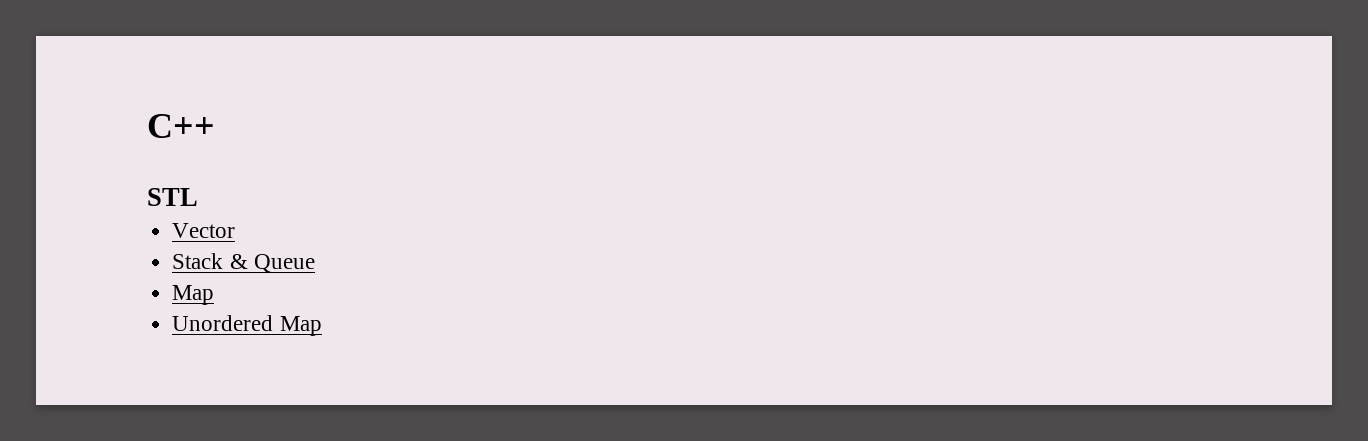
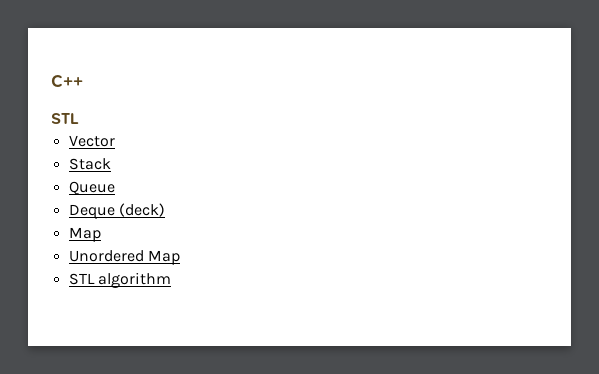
[229,254,248,269] & -> (111, 164) //
(315, 263) none -> [68,203,165,219] // Deque (deck)
(322, 326) none -> [68,272,171,288] // STL algorithm

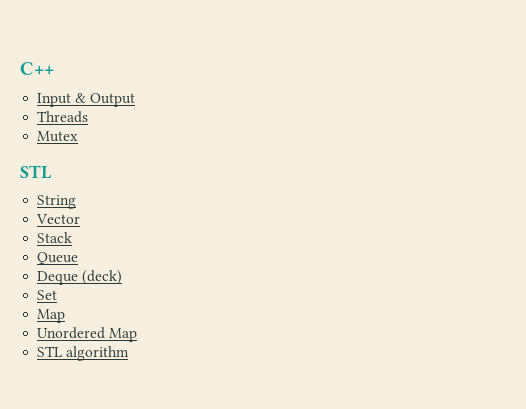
[51,113,79,124] // STL -> [37,93,136,107] [37,111,89,123] [37,131,79,142] [20,165,51,179] [37,195,77,209] // Input & Output // Threads // Mutex // STL // String
(165, 210) none -> [37,290,58,300] // Set

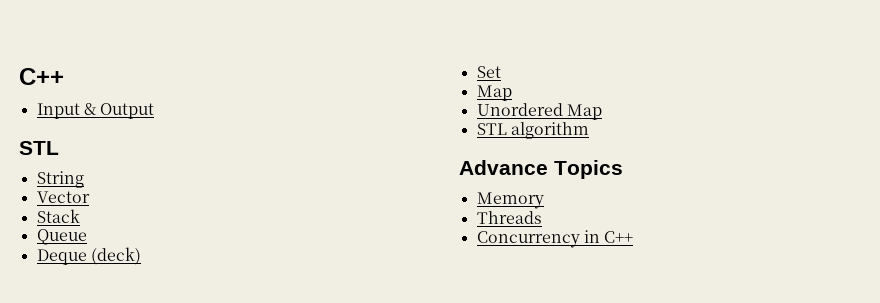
[37,111,89,123] [37,131,79,142] // Threads // Mutex -> (155, 111) none
(130, 353) none -> [459,160,623,179] [476,192,544,209] [476,211,542,224] [476,230,634,248] // Advance Topics // Memory // Threads // Concurrency in C++

